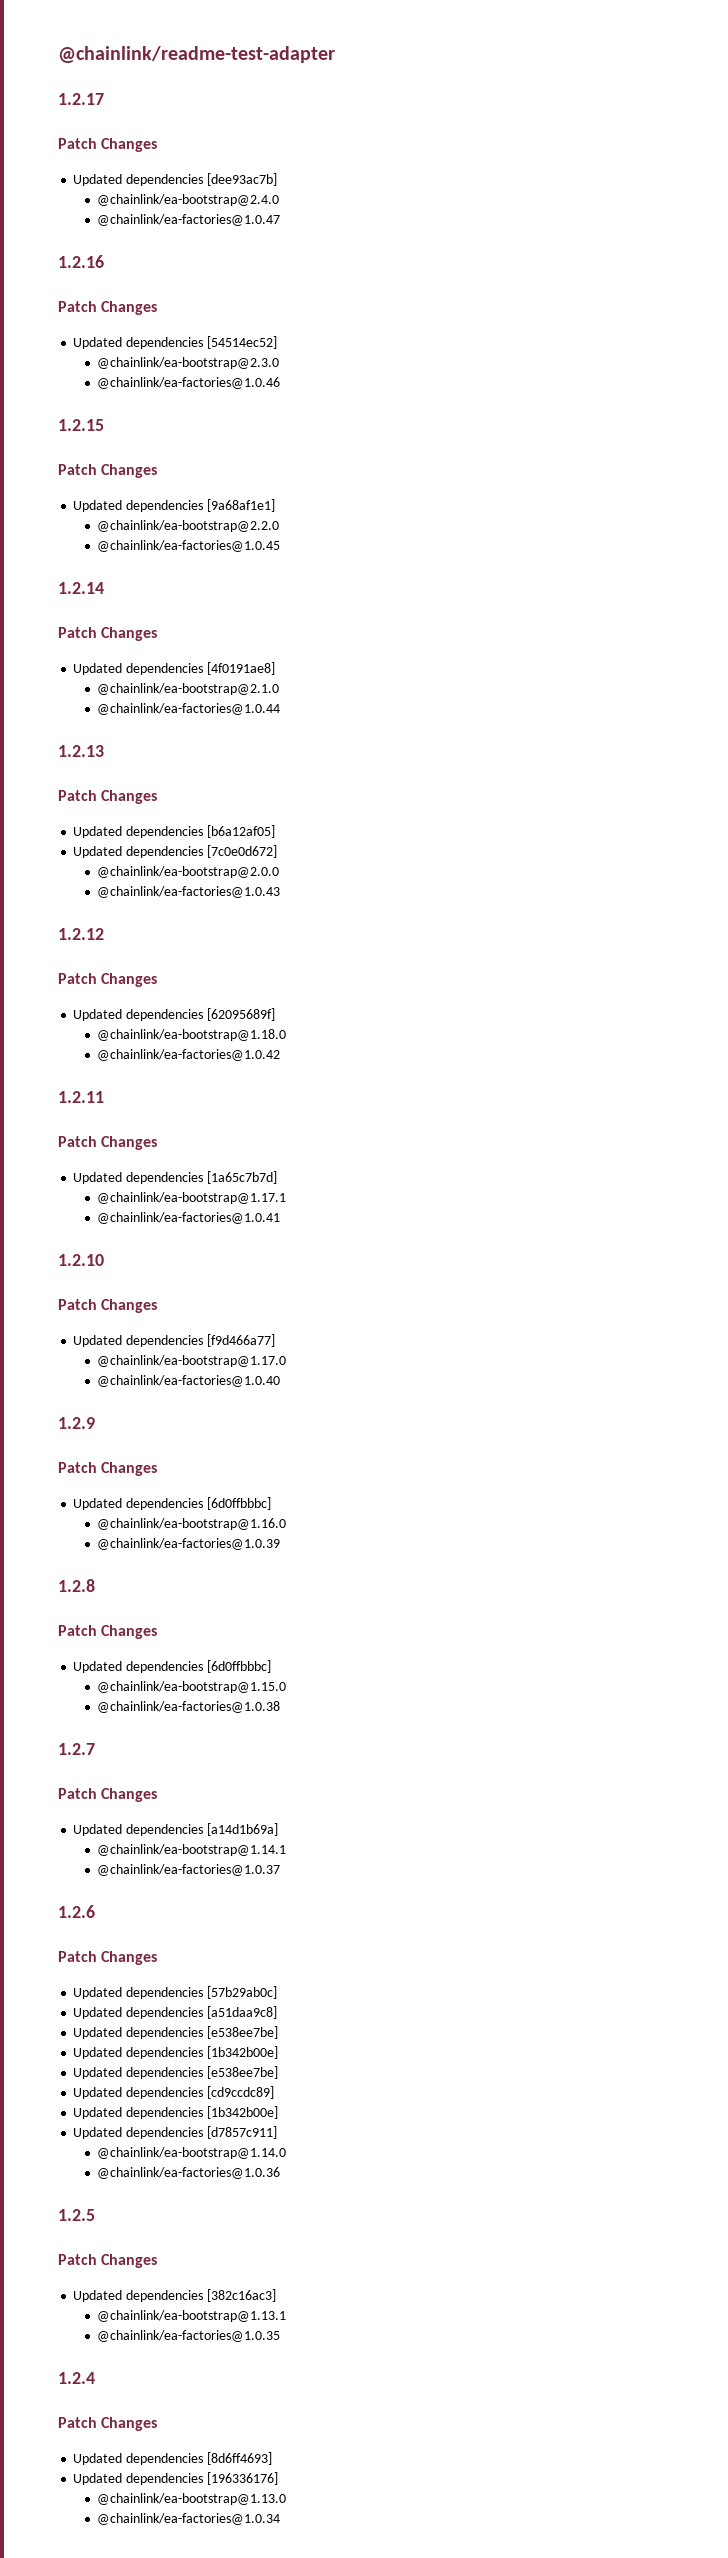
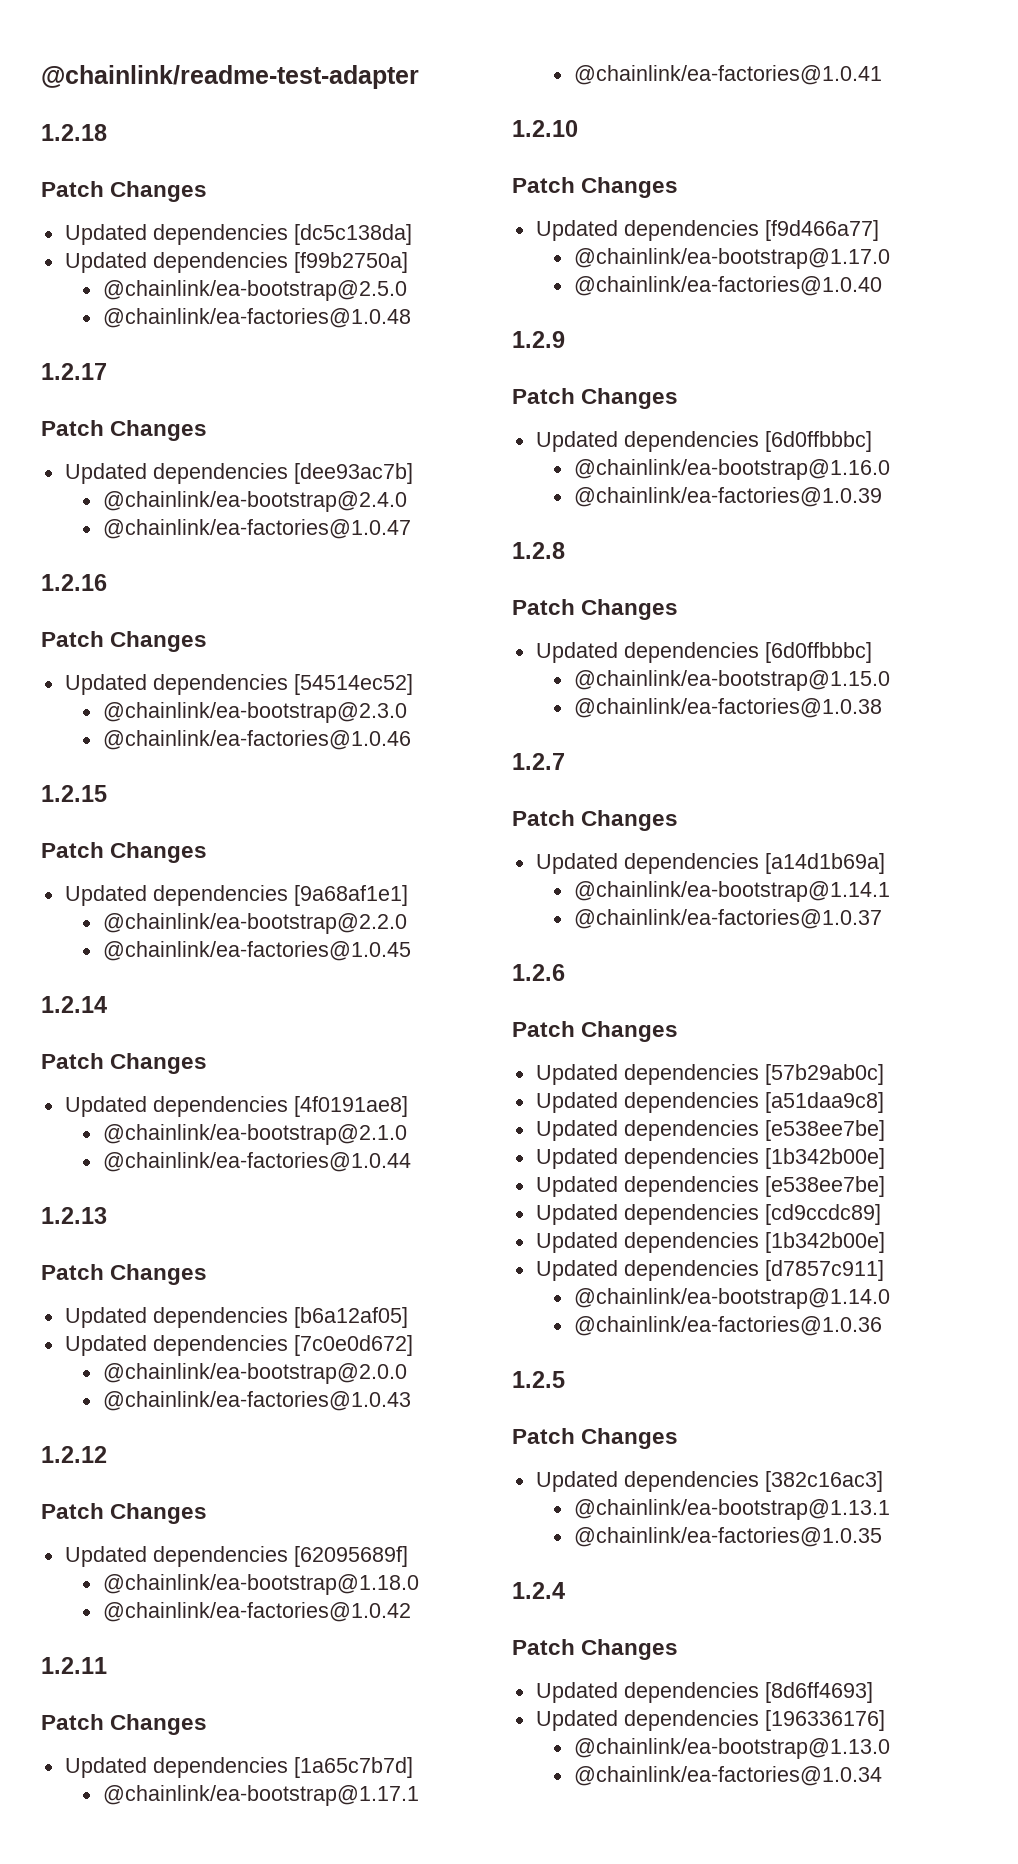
(335, 54) none -> [41,124,107,141] [41,181,208,202] [64,224,412,245] [64,252,408,273] [102,280,407,301] [102,308,411,328] // 1.2.18 // Patch Changes // Updated dependencies [dc5c138da] // Updated dependencies [f99b2750a] // @chainlink/ea-bootstrap@2.5.0 // @chainlink/ea-factories@1.0.48

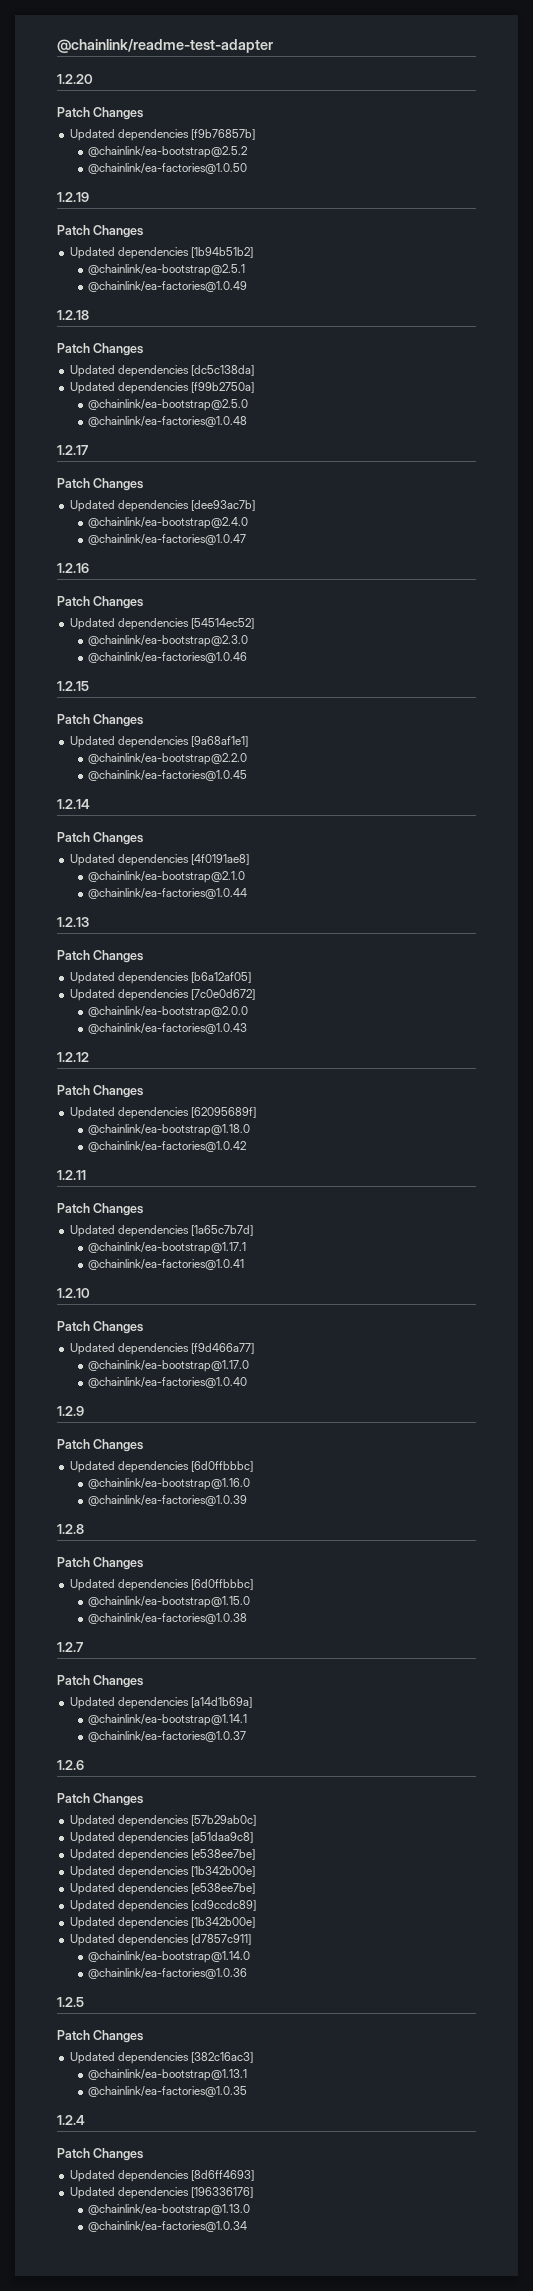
(419, 77) none -> [57,74,93,84] [57,107,144,120] [69,129,255,141] [88,146,248,158] [88,163,248,174] [57,192,89,202] [57,225,144,238] [69,247,253,259] [88,264,246,276] [88,281,248,292] // 1.2.20 // Patch Changes // Updated dependencies [f9b76857b] // @chainlink/ea-bootstrap@2.5.2 // @chainlink/ea-factories@1.0.50 // 1.2.19 // Patch Changes // Updated dependencies [1b94b51b2] // @chainlink/ea-bootstrap@2.5.1 // @chainlink/ea-factories@1.0.49

